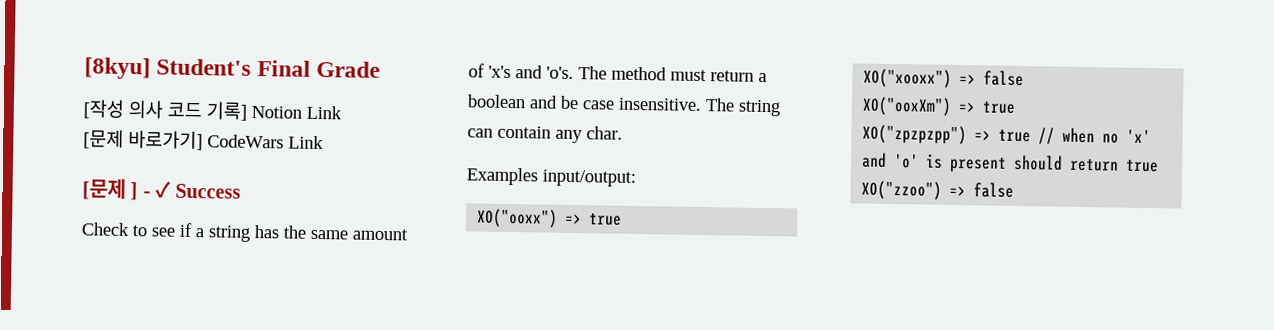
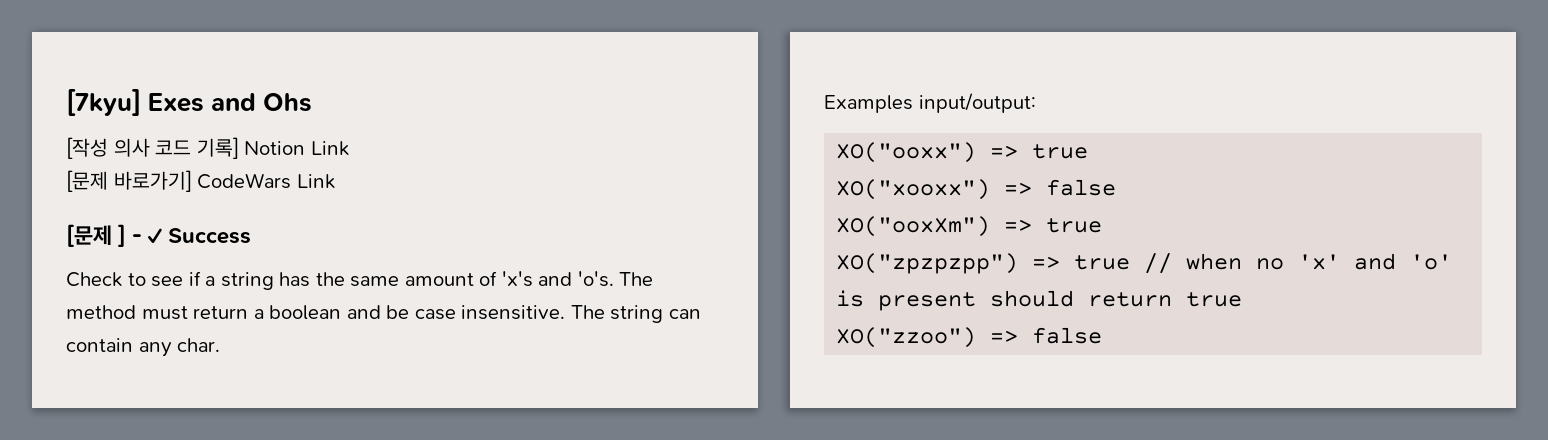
[84,57,381,80] [8kyu] Student's Final Grade -> [66,89,313,116] [7kyu] Exes and Ohs

